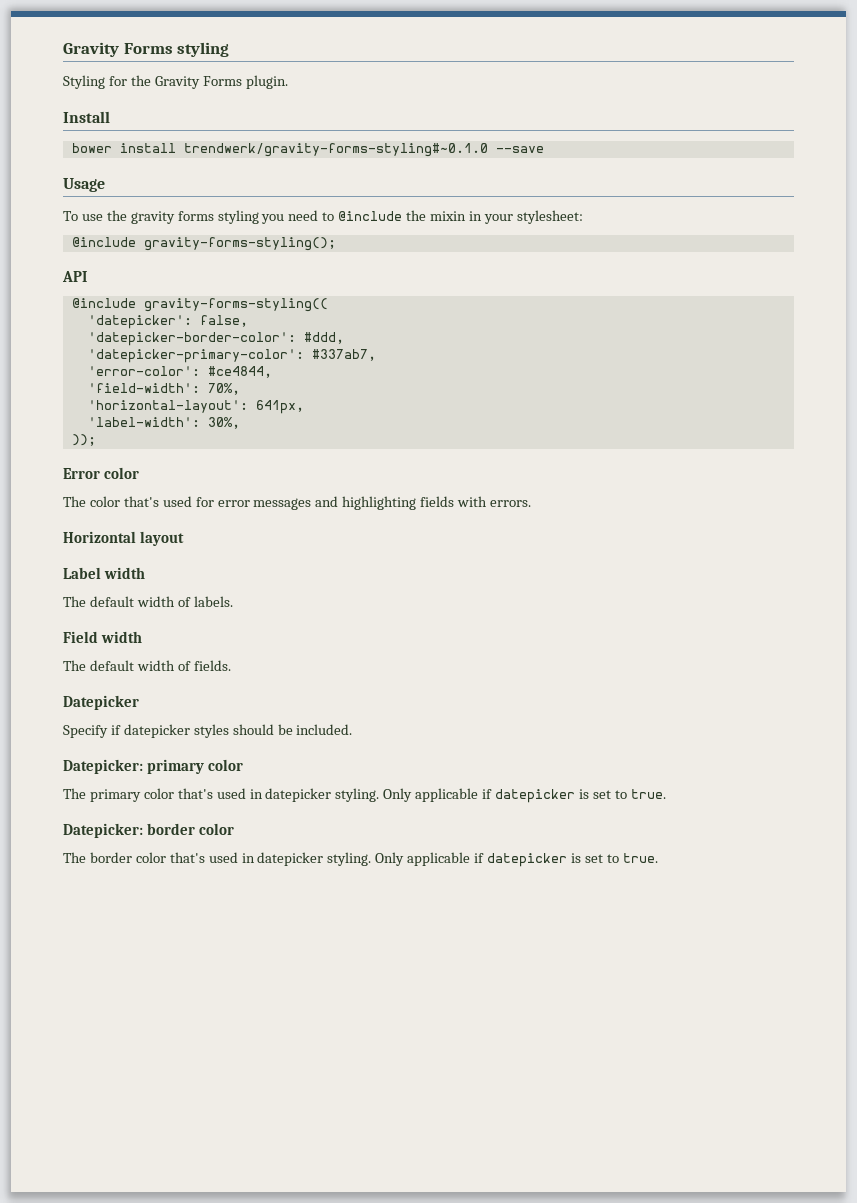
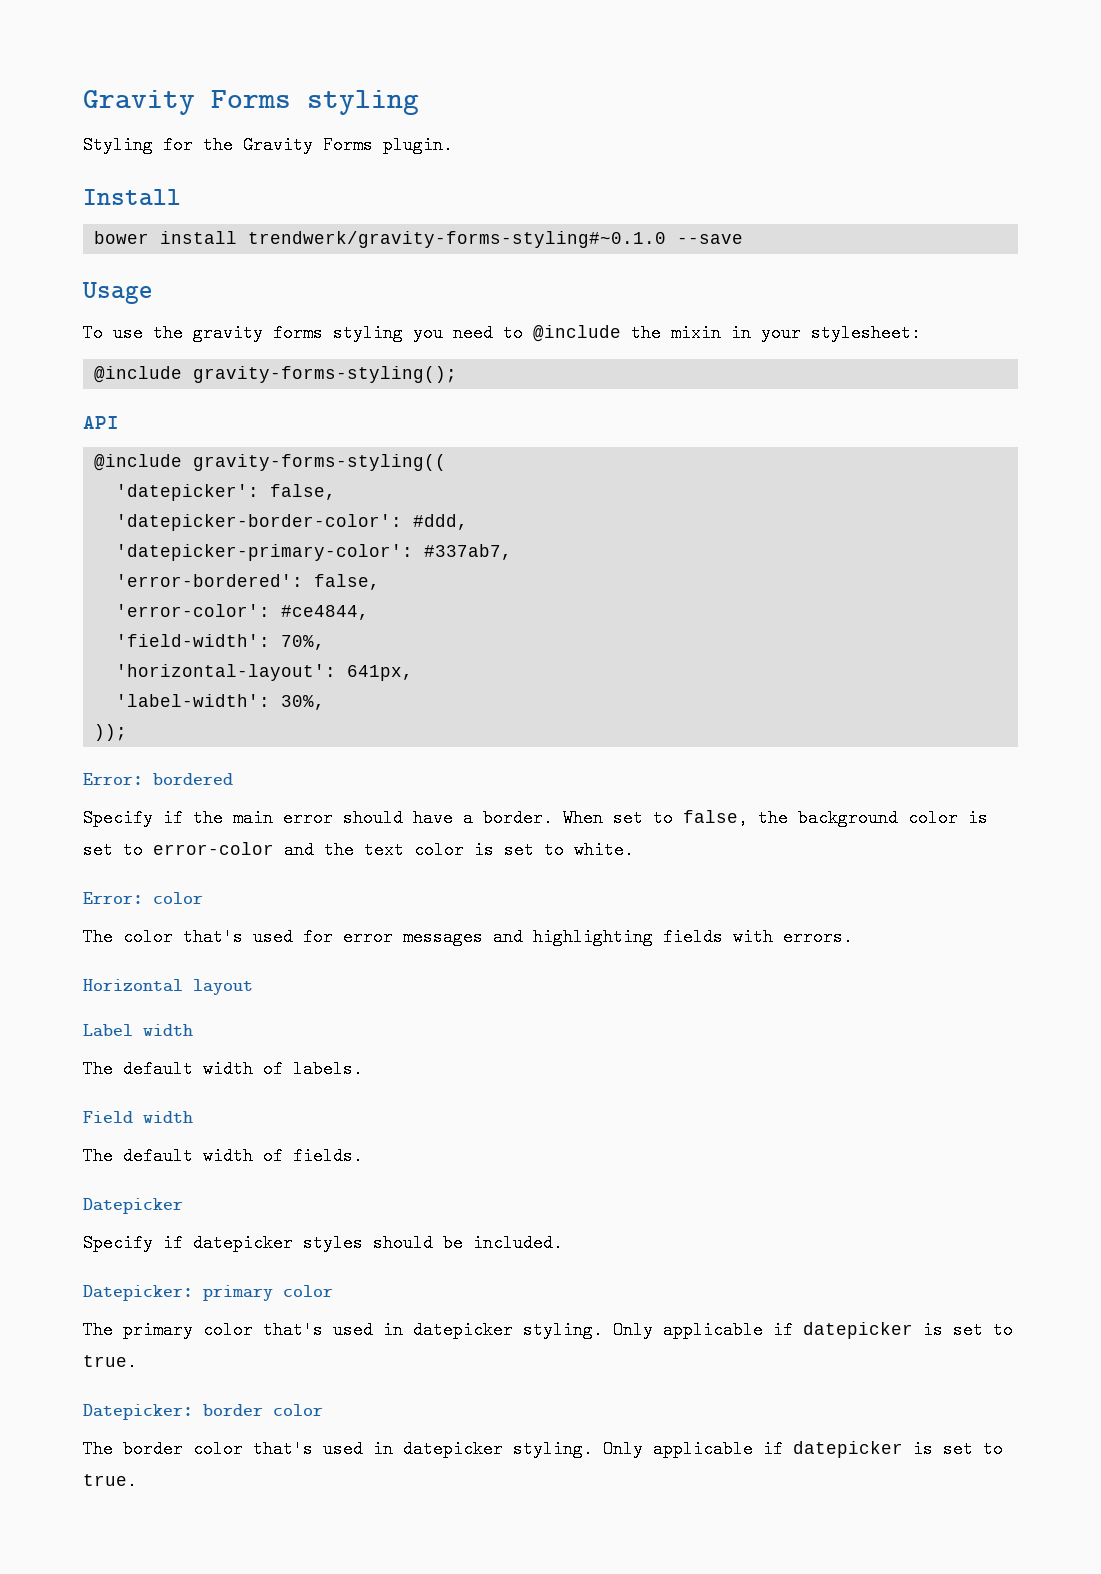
(376, 355) none -> [116,574,381,590] // 'error-bordered': false,
[63,468,100,479] Error -> [83,773,233,785] [83,809,988,827] [83,841,634,859] [83,892,143,904] Error: bordered // Specify if the main error should have a border. When set to false, the background color is set to error-color and the text color is set to white. // Error:

